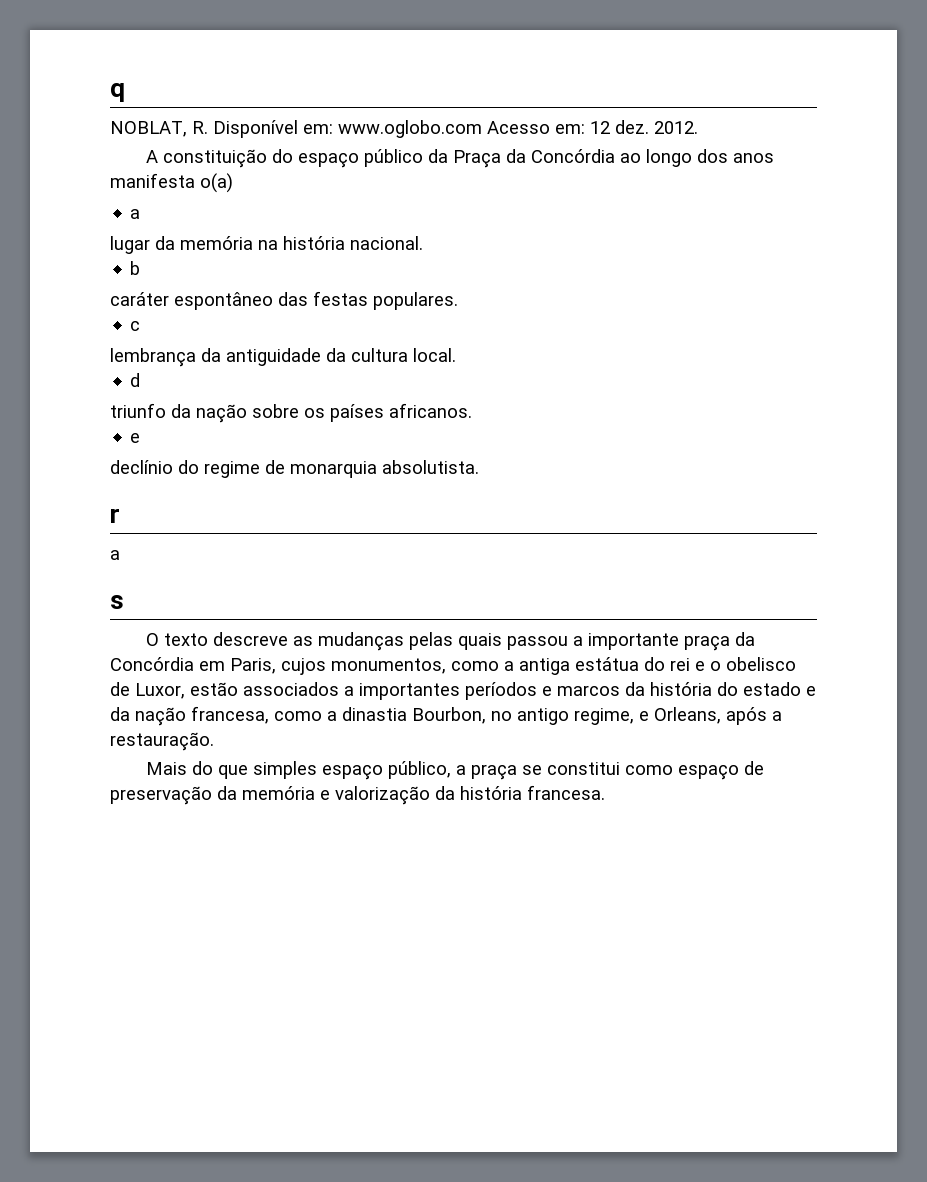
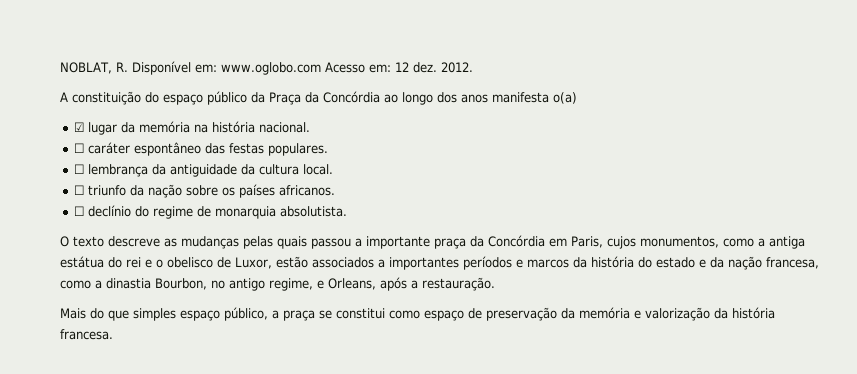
[110,83,125,102] q // -> (60, 68) none
[130,209,141,219] a // -> [74,122,85,132] ☑
[130,261,141,275] b // -> [74,143,85,153] ☐
[130,321,141,331] c // -> [74,164,85,174] ☐
[130,373,141,387] d // -> [74,185,85,195] ☐
[130,433,141,443] e // -> [74,206,85,216] ☐
[110,509,120,523] [110,550,120,560] [110,595,124,609] // r // a // s -> (348, 211) none

